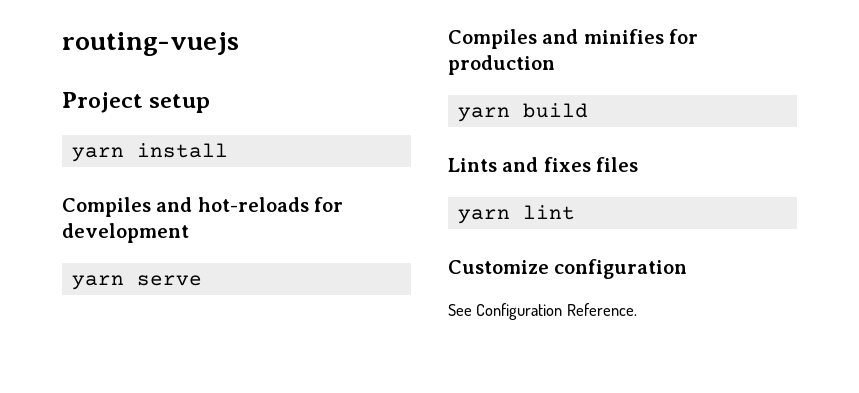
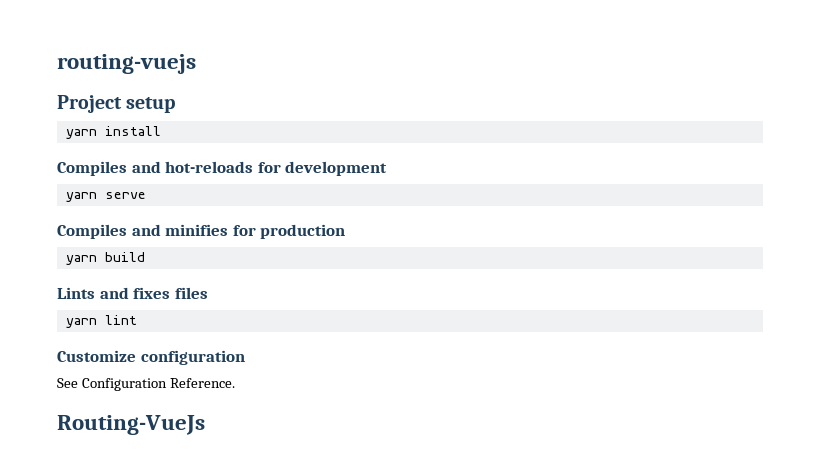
(637, 309) none -> [57,415,205,435] // Routing-VueJs

